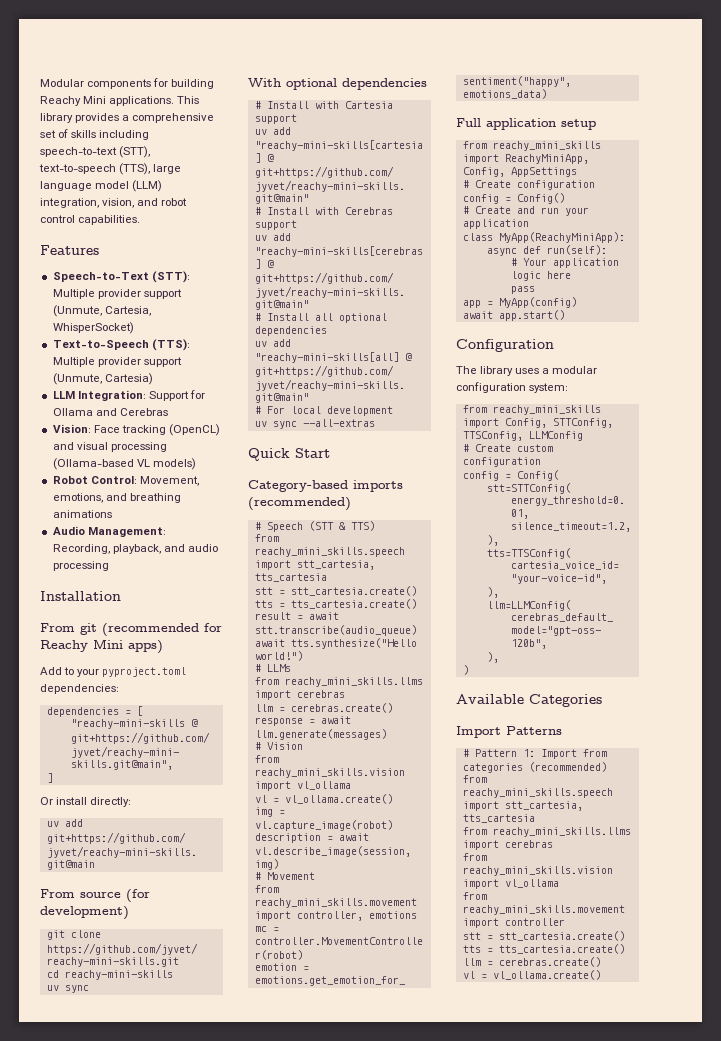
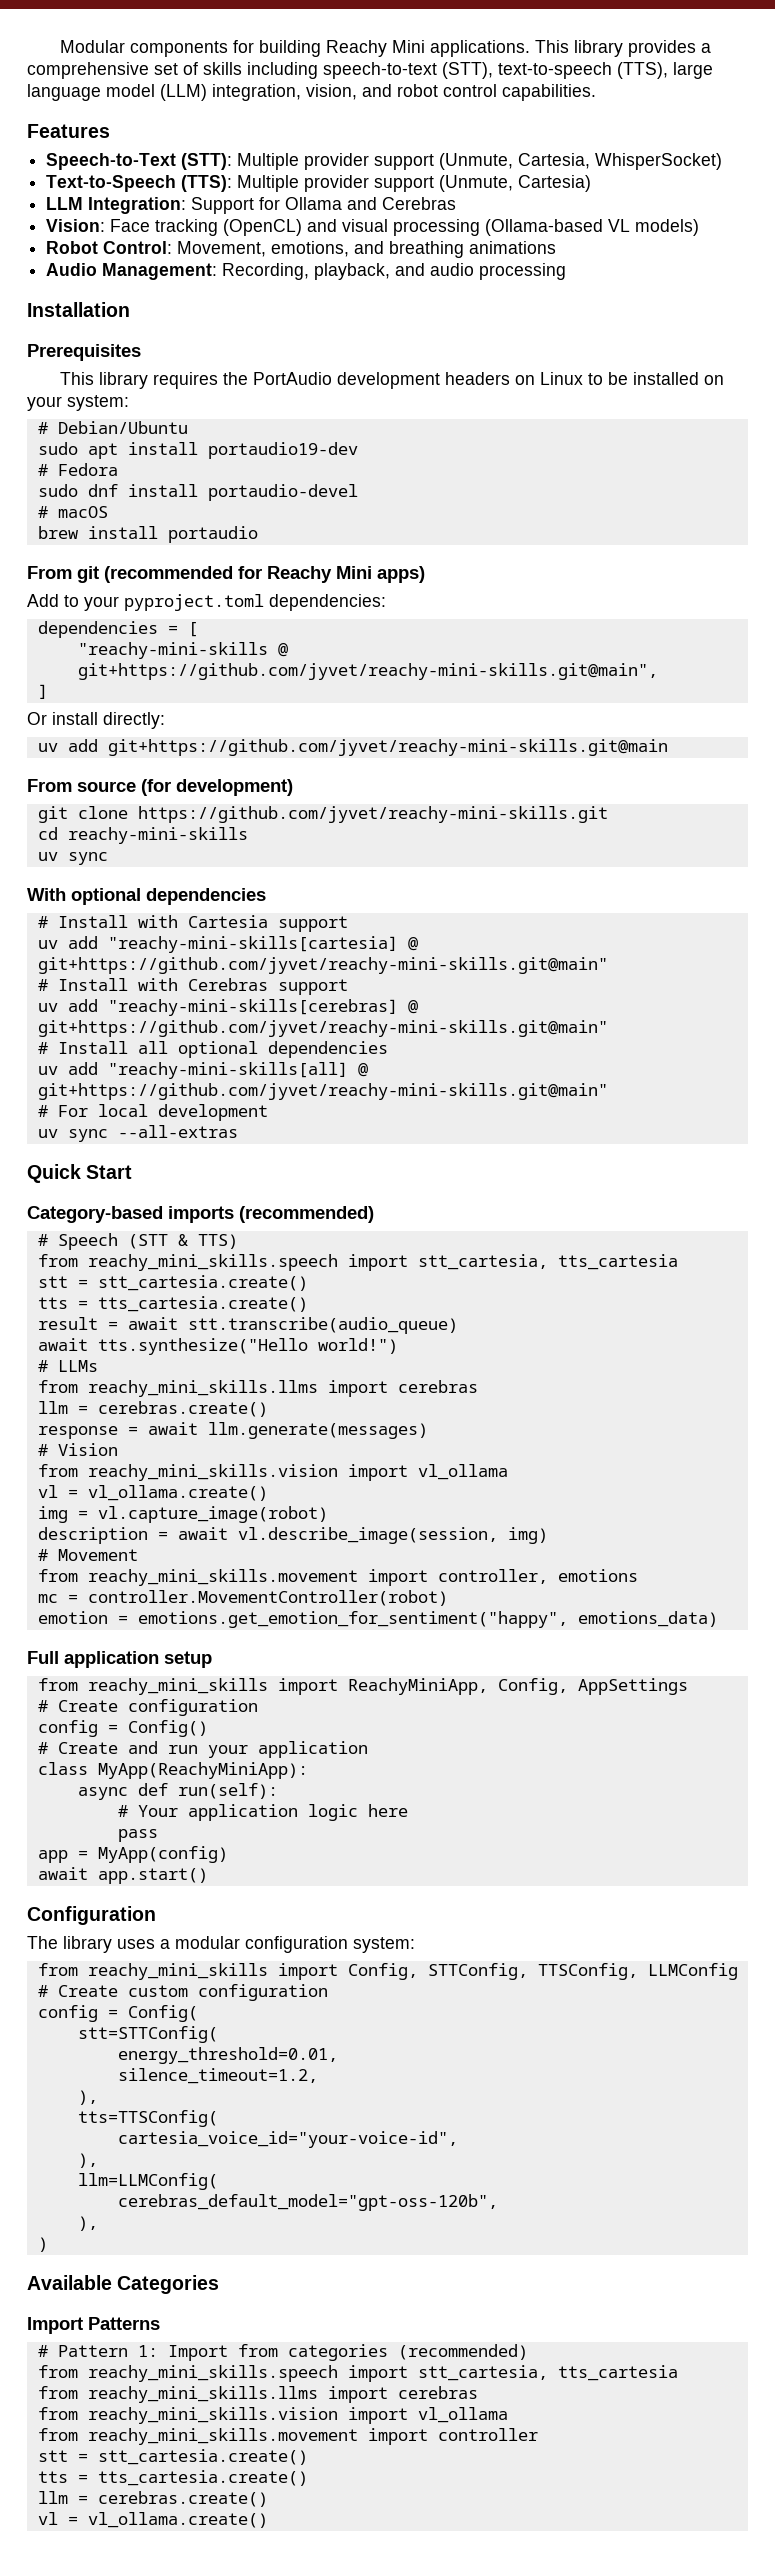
(121, 596) none -> [27,344,141,361] [60,372,725,389] [27,395,129,411] [37,421,188,434] [37,442,358,459] [37,463,118,476] [37,484,358,501] [37,506,108,518] [37,526,258,543] // Prerequisites // This library requires the PortAudio development headers on Linux to be installed on your system: // # Debian/Ubuntu // sudo apt install portaudio19-dev // # Fedora // sudo dnf install portaudio-devel // # macOS // brew install portaudio

